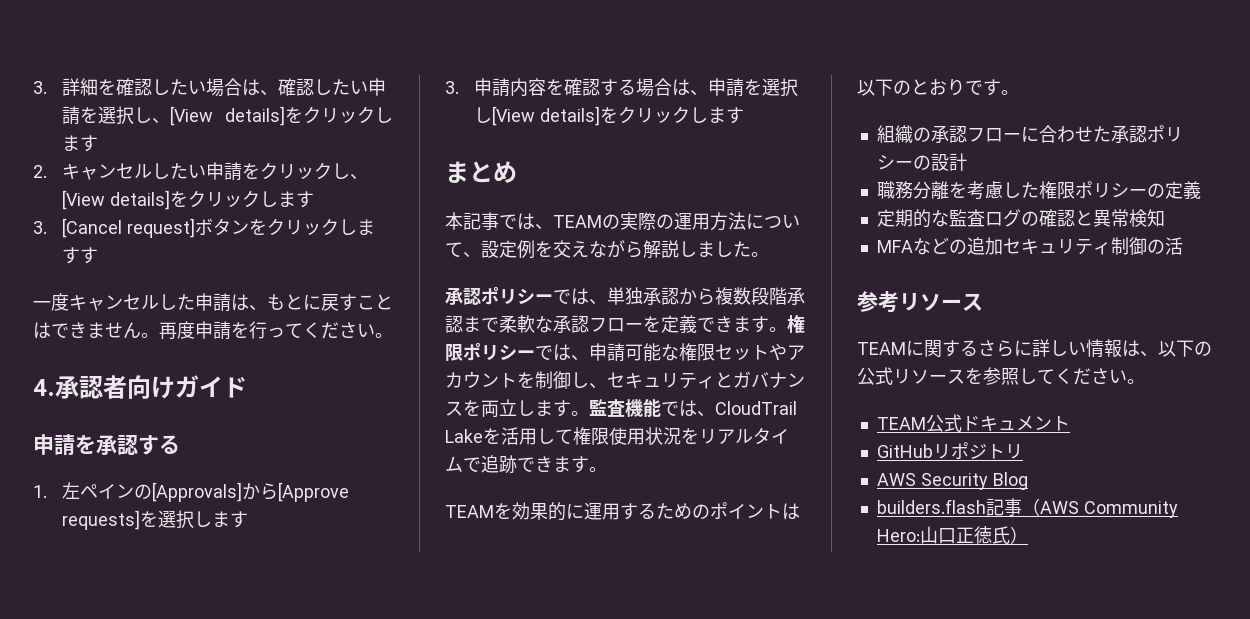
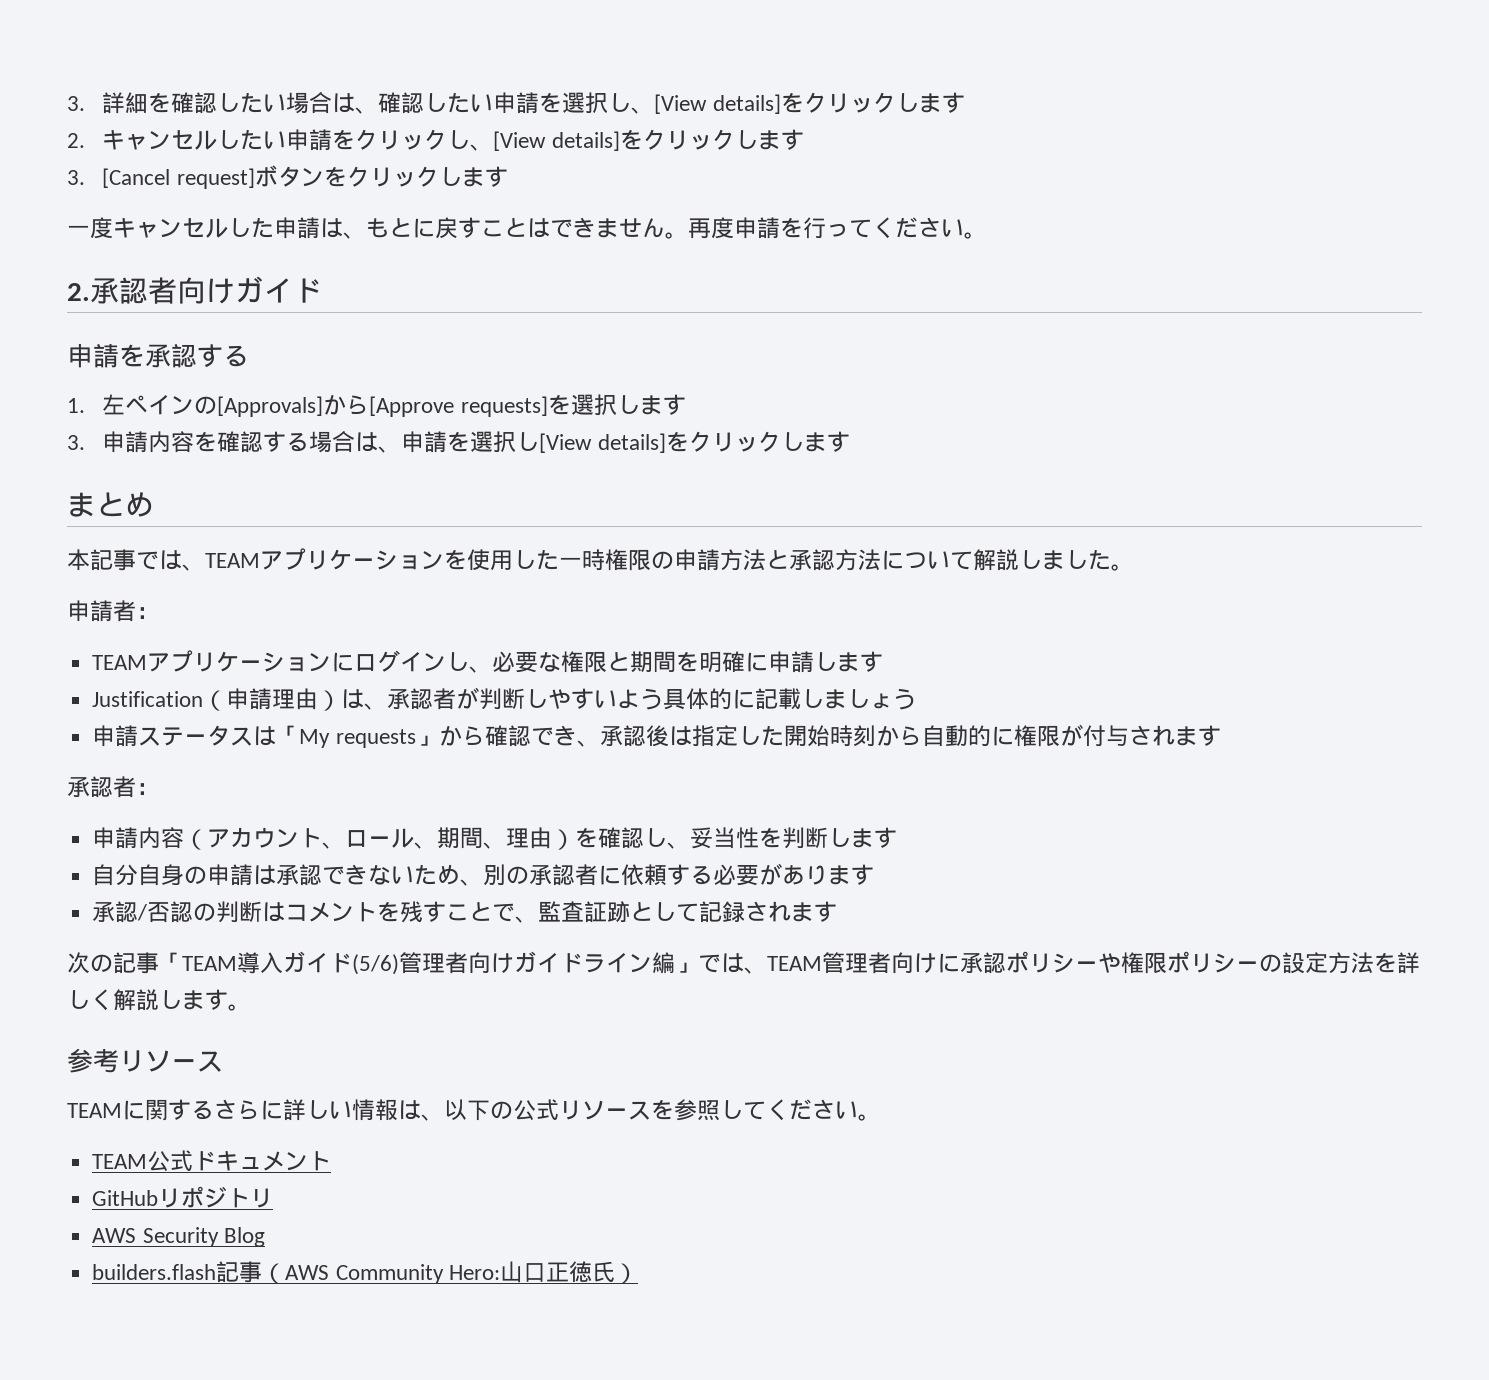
[80,247,99,264] す -> (508, 176) none
[33,379,55,396] 4. -> [67,283,90,301] 2.
[602,212,800,231] [445,240,769,259] [445,286,805,305] [445,315,805,334] [445,342,805,362] [445,371,805,389] [445,399,797,418] [445,427,789,445] [445,455,607,474] [445,502,800,521] [857,79,1019,96] [876,125,1183,144] [876,153,967,171] [876,181,1201,200] [876,209,1165,228] [876,237,1183,255] の実際の運用方法について、設定例を交えながら解説しました。 // 承認ポリシーでは、単独承認から複数段階承認まで柔軟な承認フローを定義できます。権限ポリシーでは、申請可能な権限セットやアカウントを制御し、セキュリティとガバナンスを両立します。監査機能では、CloudTrail Lakeを活用して権限使用状況をリアルタイムで追跡できます。 // TEAMを効果的に運用するためのポイントは以下のとおりです。 // 組織の承認フローに合わせた承認ポリシーの設計 // 職務分離を考慮した権限ポリシーの定義 // 定期的な監査ログの確認と異常検知 // MFAなどの追加セキュリティ制御の活 -> [260,548,1134,571] [67,600,159,622] [92,650,884,673] [92,687,917,711] [92,724,1221,748] [67,776,159,798] [92,827,898,850] [92,863,875,886] [92,901,838,923] [67,951,1420,975] [67,989,251,1011] アプリケーションを使用した一時権限の申請方法と承認方法について解説しました。 // 申請者： // TEAMアプリケーションにログインし、必要な権限と期間を明確に申請します // Justification（申請理由）は、承認者が判断しやすいよう具体的に記載しましょう // 申請ステータスは「My requests」から確認でき、承認後は指定した開始時刻から自動的に権限が付与されます // 承認者： // 申請内容（アカウント、ロール、期間、理由）を確認し、妥当性を判断します // 自分自身の申請は承認できないため、別の承認者に依頼する必要があります // 承認/否認の判断はコメントを残すことで、監査証跡として記録されます // 次の記事「TEAM導入ガイド(5/6)管理者向けガイドライン編」では、TEAM管理者向けに承認ポリシーや権限ポリシーの設定方法を詳しく解説します。

